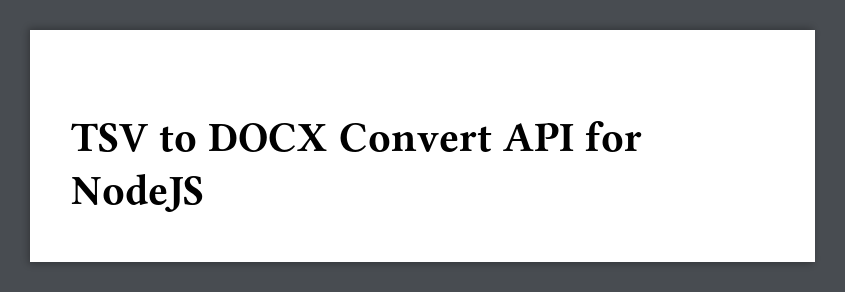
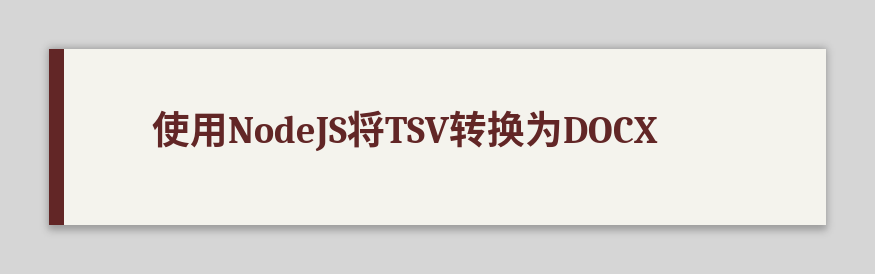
[71,121,643,152] [71,174,204,212] TSV to DOCX Convert API for NodeJS -> [152,110,658,152] 使用NodeJS将TSV转换为DOCX

